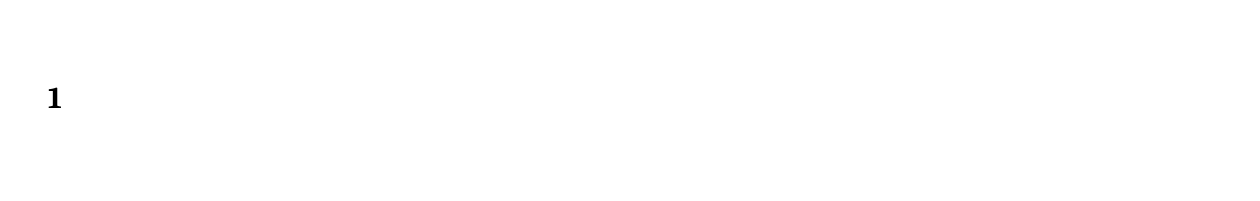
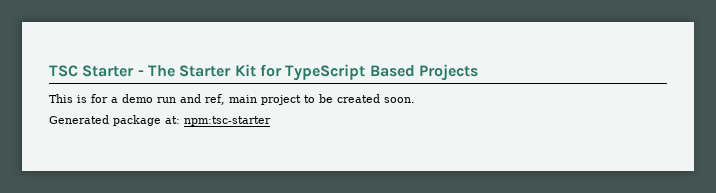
[48,87,62,108] 1 -> [49,64,478,81] [49,94,415,105] [49,115,271,126] TSC Starter - The Starter Kit for TypeScript Based Projects // This is for a demo run and ref, main project to be created soon. // Generated package at: npm:tsc-starter

